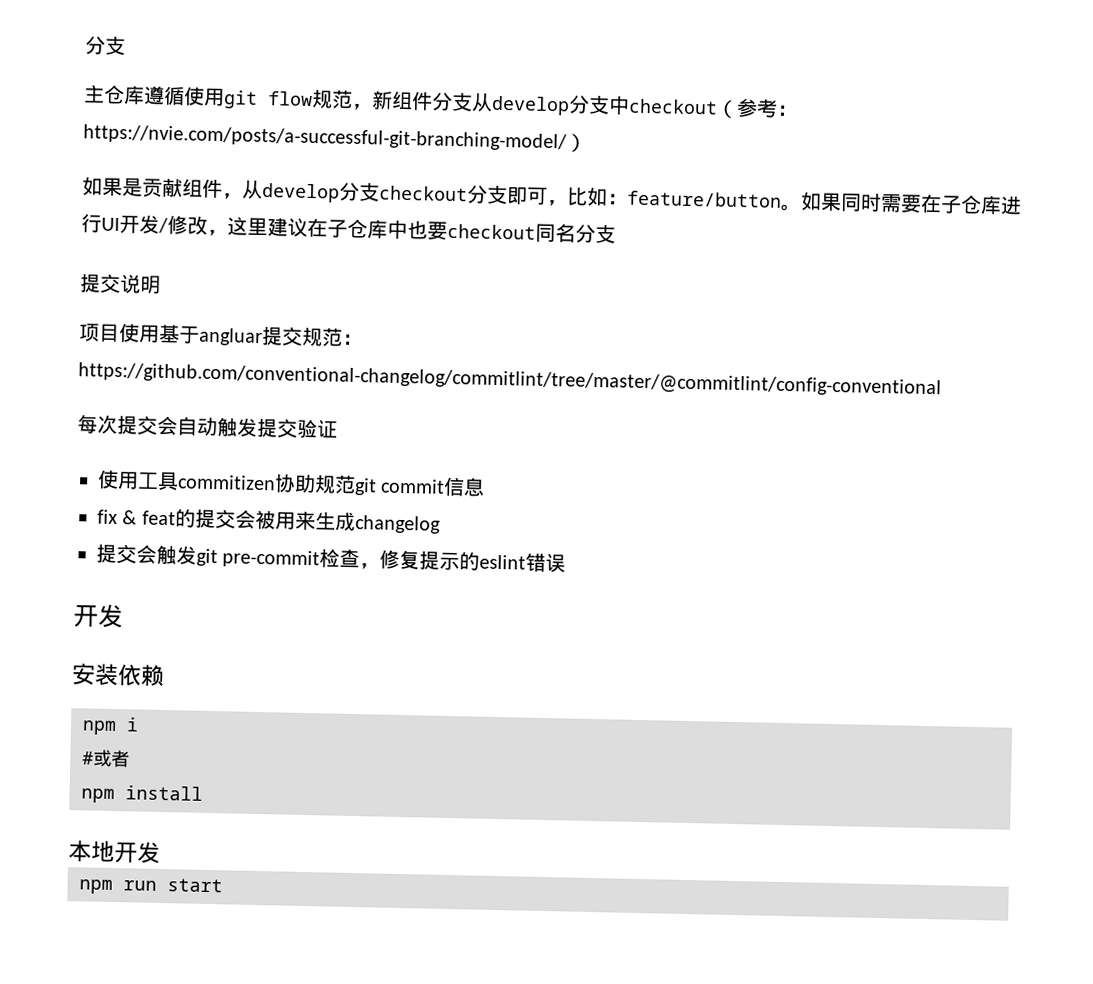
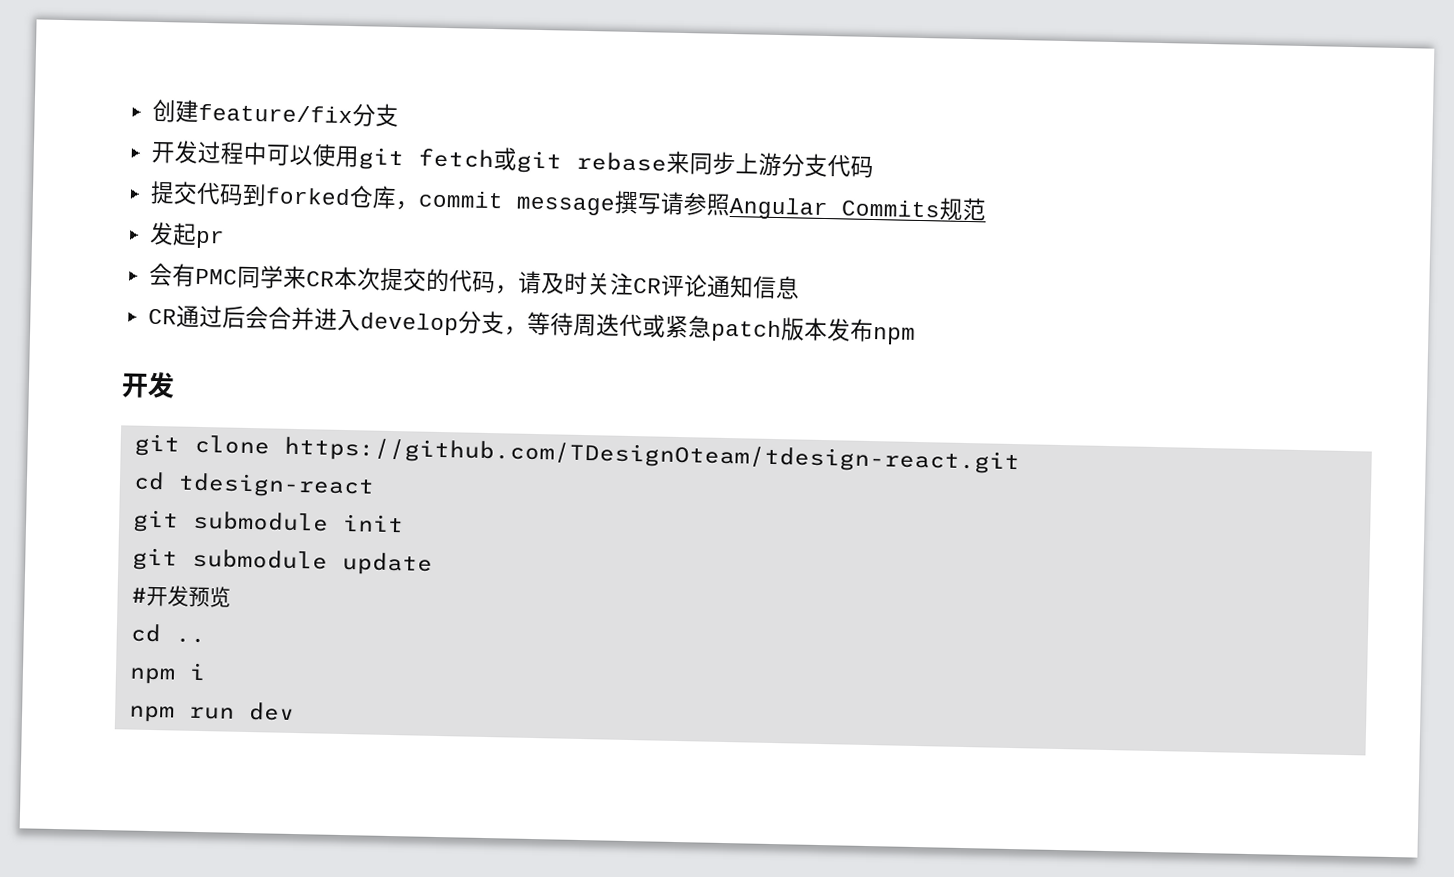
[85,35,126,56] [84,84,798,119] [83,124,587,153] [82,176,1022,215] [81,213,616,244] [80,273,161,294] [79,323,363,347] [78,362,942,399] [77,414,338,439] [97,469,486,497] [97,508,441,534] [96,543,567,573] [73,603,124,629] [71,663,165,688] [82,717,139,736] [82,749,130,768] [81,785,203,804] [68,840,161,864] 分支 // 主仓库遵循使用git flow规范，新组件分支从develop分支中checkout（参考：https://nvie.com/posts/a-successful-git-branching-model/） // 如果是贡献组件，从develop分支checkout分支即可，比如：feature/button。如果同时需要在子仓库进行UI开发/修改，这里建议在子仓库中也要checkout同名分支 // 提交说明 // 项目使用基于angluar提交规范：https://github.com/conventional-changelog/commitlint/tree/master/@commitlint/config-conventional // 每次提交会自动触发提交验证 // 使用工具commitizen协助规范git commit信息 // fix & feat的提交会被用来生成changelog // 提交会触发git pre-commit检查，修复提示的eslint错误 // 开发 // 安装依赖 // npm i // #或者 // npm install // 本地开发 -> [151,98,399,128] [150,140,874,179] [149,180,987,222] [148,221,225,249] [148,262,800,300] [147,304,916,345] [121,371,175,399] [133,433,1020,475] [132,471,375,499] [131,509,404,533] [131,547,433,576] [130,585,231,608] [129,623,206,644] [128,662,206,685] 创建feature/fix分支 // 开发过程中可以使用git fetch或git rebase来同步上游分支代码 // 提交代码到forked仓库，commit message撰写请参照Angular Commits规范 // 发起pr // 会有PMC同学来CR本次提交的代码，请及时关注CR评论通知信息 // CR通过后会合并进入develop分支，等待周迭代或紧急patch版本发布npm // 开发 // git clone https://github.com/TDesignOteam/tdesign-react.git // cd tdesign-react // git submodule init // git submodule update // #开发预览 // cd .. // npm i
[167,878,223,893] start -> [247,702,295,721] dev

